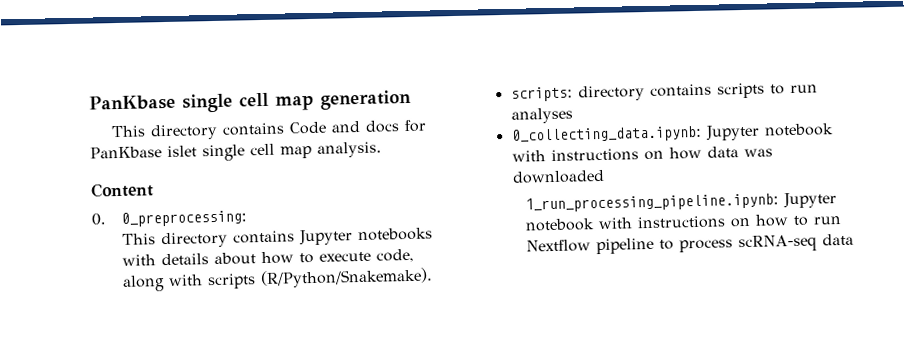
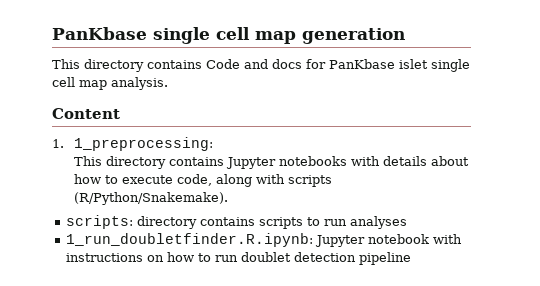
[91,210,248,227] 0. 0_preprocessing: -> [52,137,213,151] 1. 1_preprocessing:
[511,123,834,144] [511,146,773,163] [511,169,605,184] [525,193,780,213] 0_collecting_data.ipynb: Jupyter notebook with instructions on how data was downloaded // 1_run_processing_pipeline.ipynb: -> [66,233,314,247] 1_run_doubletfinder.R.ipynb:
[526,233,855,255] Nextflow pipeline to process scRNA-seq data -> [241,252,412,265] doublet detection pipeline

